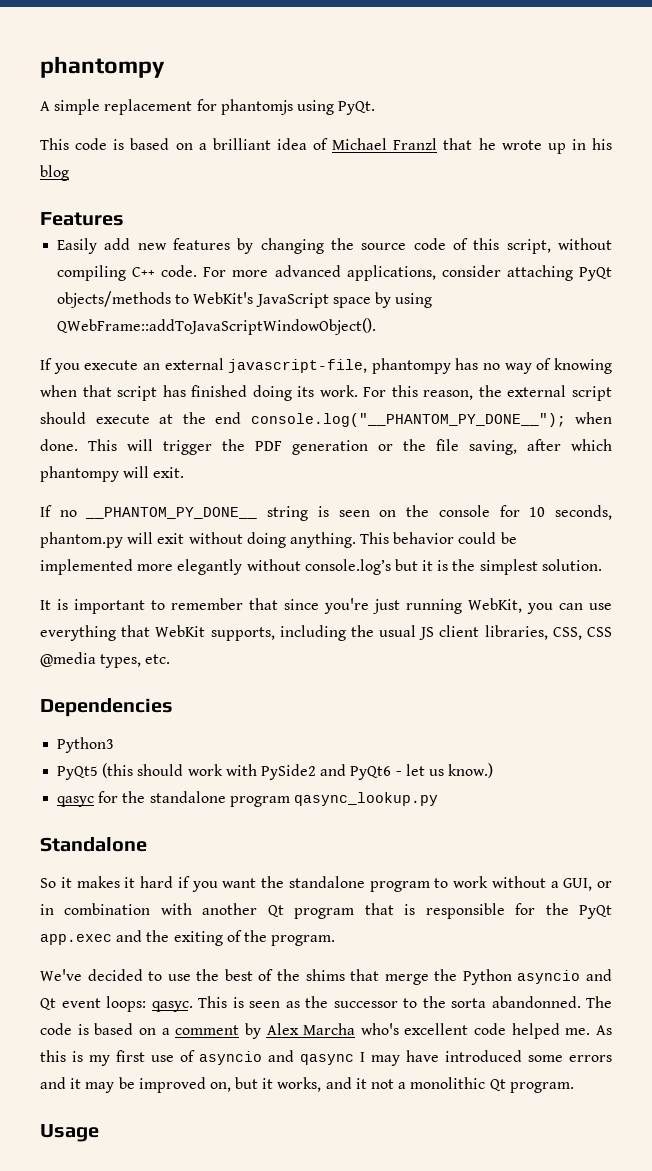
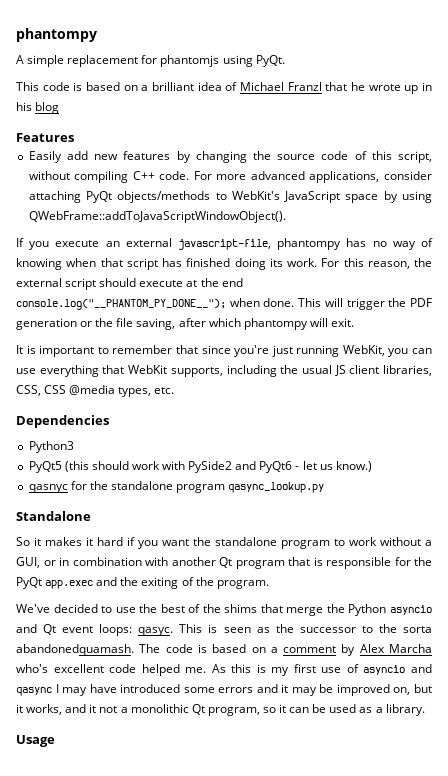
[40,505,613,521] [40,532,517,548] [40,559,602,575] // If no __PHANTOM_PY_DONE__ string is seen on the console for 10 seconds, phantom.py will exit without doing anything. This behavior could be implemented more elegantly without console.log’s but it is the simplest solution. -> (354, 322) none
[57,796,95,807] qasyc -> [28,484,68,493] qasnyc
[491,996,581,1008] abandonned. -> [16,644,134,656] abandonedquamash.
[509,1082,574,1093] program. -> [207,704,425,716] program, so it can be used as a library.

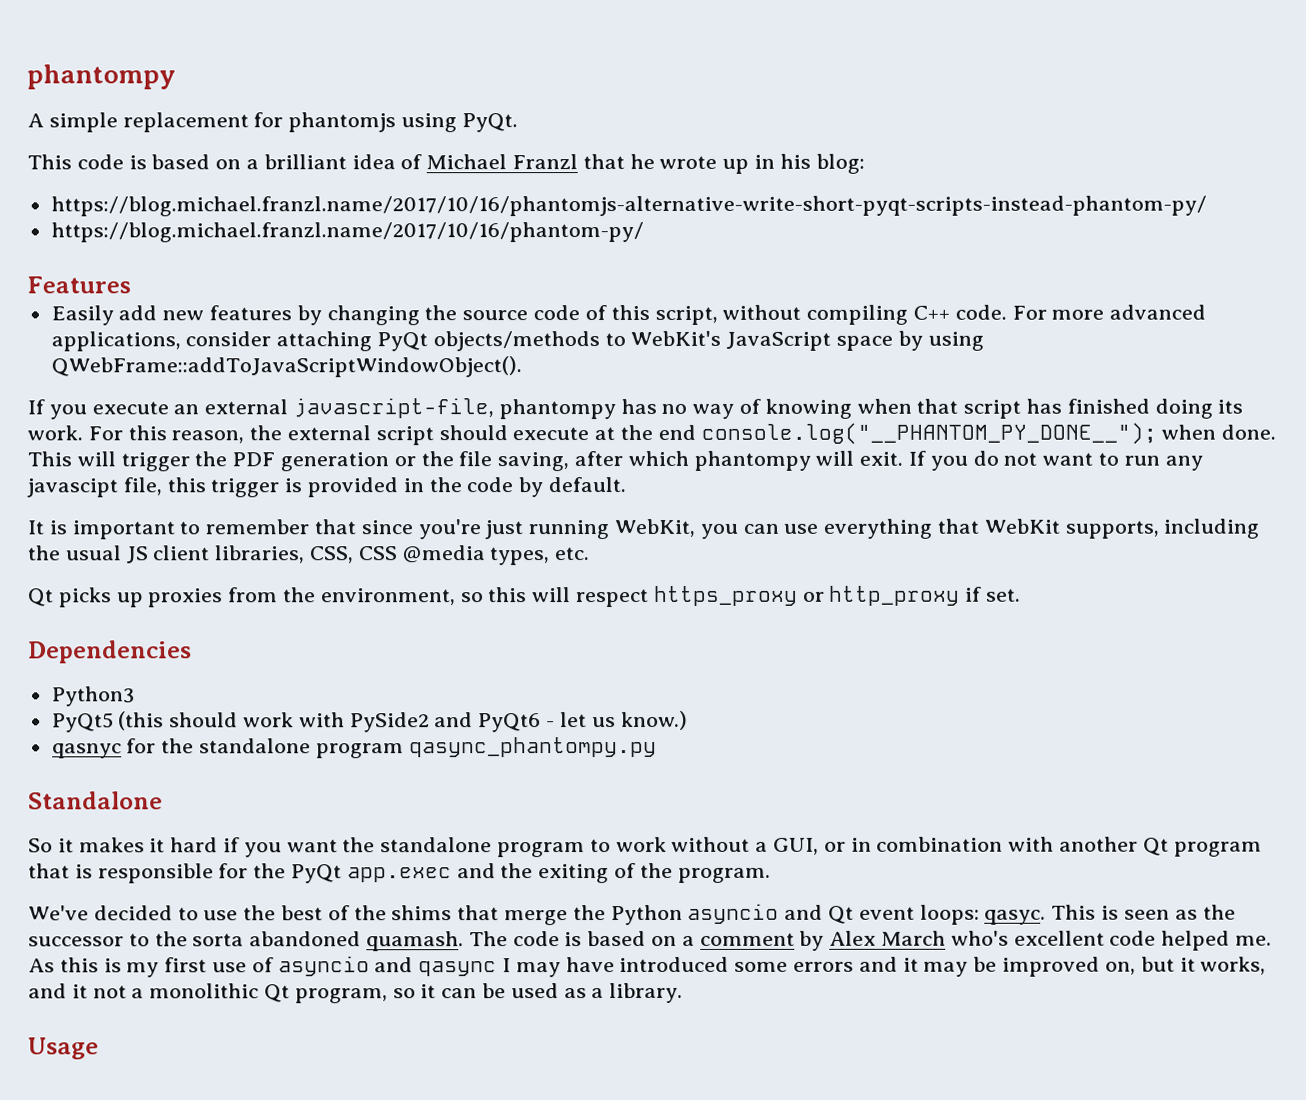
[35,102,60,114] blog -> [815,153,865,174] [50,195,1207,217] [50,222,644,243] blog: // https://blog.michael.franzl.name/2017/10/16/phantomjs-alternative-write-short-pyqt-scripts-instead-phantom-py/ // https://blog.michael.franzl.name/2017/10/16/phantom-py/
(354, 322) none -> [908,450,1203,471] [26,477,627,498] If you do not want to run any javascipt file, this trigger is provided in the code by default.
(175, 390) none -> [28,585,1022,608] // Qt picks up proxies from the environment, so this will respect https_proxy or http_proxy if set.
[228,482,325,493] qasync_lookup.py -> [408,736,657,758] qasync_phantompy.py
[16,644,134,656] abandonedquamash. -> [249,931,465,952] abandoned quamash.
[389,644,433,653] Marcha -> [881,930,947,946] March

